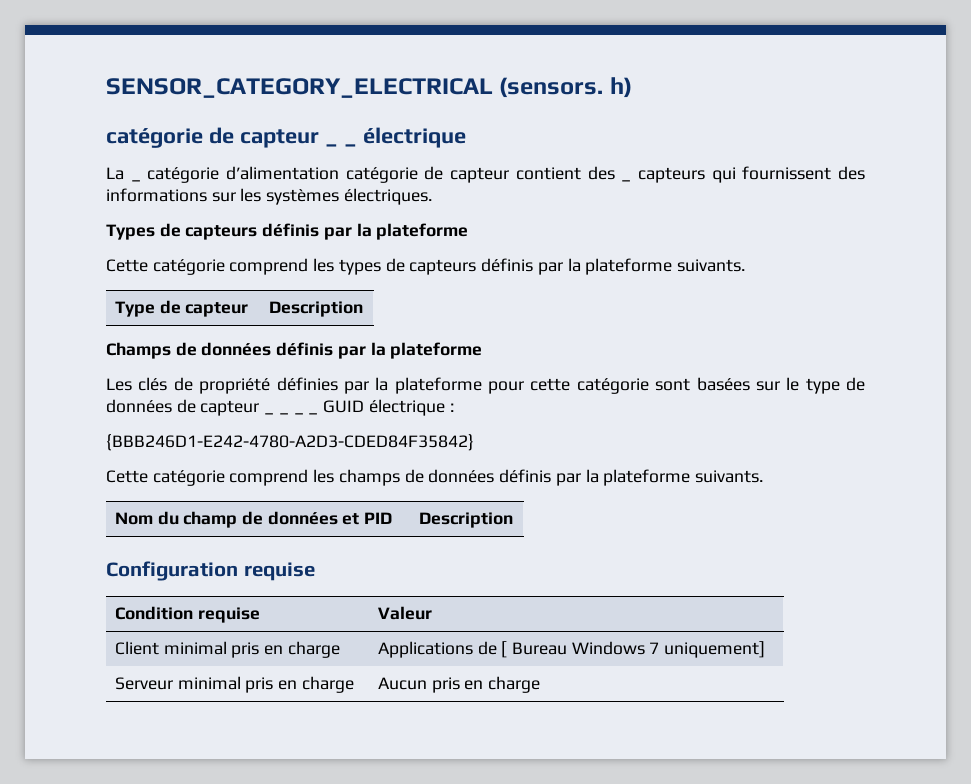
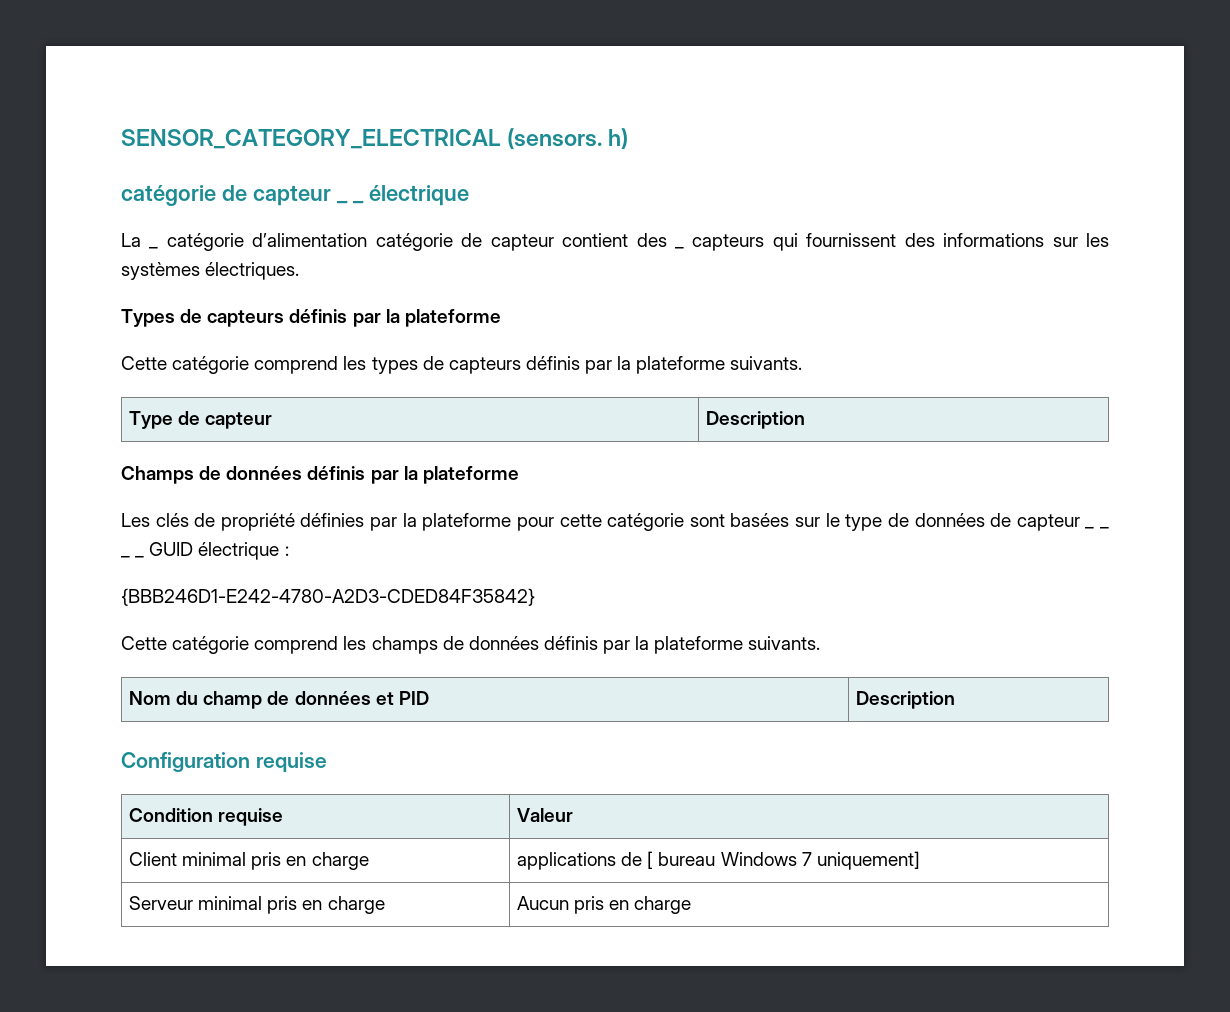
[377,641,473,658] Applications -> [516,852,616,870] applications
[512,642,568,655] Bureau -> [658,852,716,866] bureau

